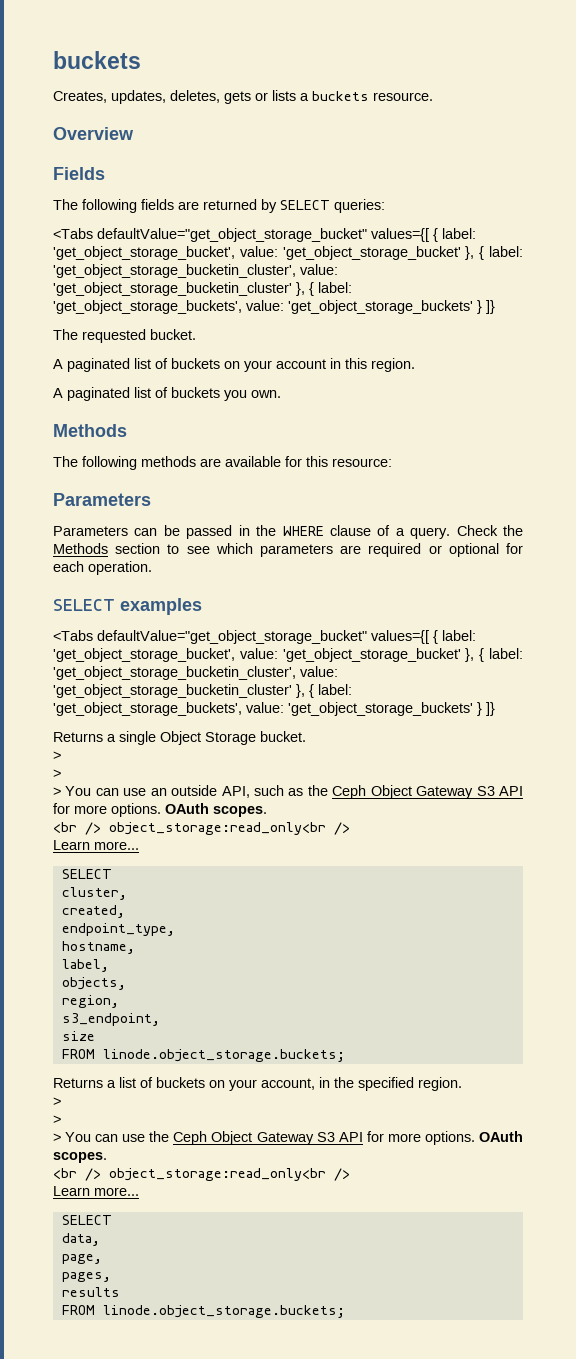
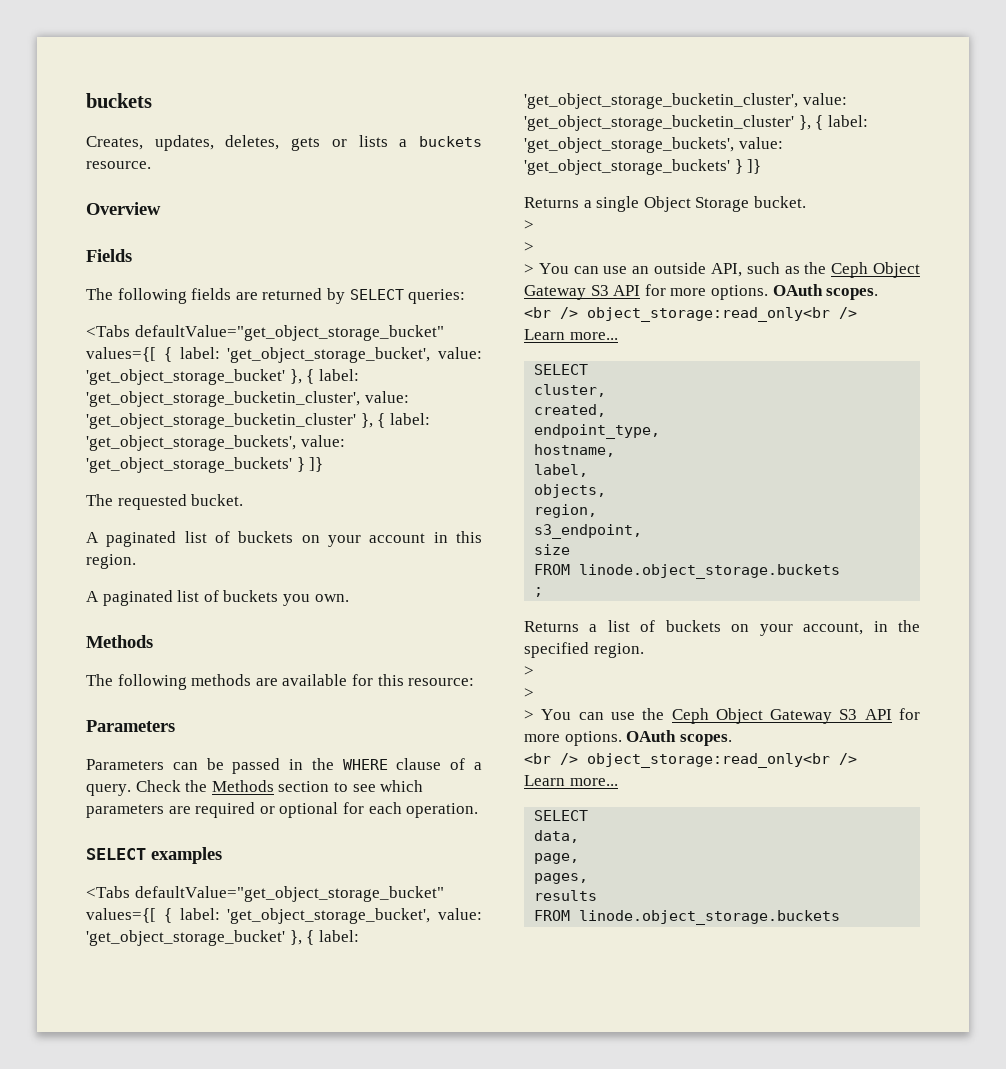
[102,1049,345,1062] linode.object_storage.buckets; -> [579,564,841,579] [534,587,544,597] linode.object_storage.buckets // ;
[102,1305,345,1318] linode.object_storage.buckets; -> [579,910,841,925] linode.object_storage.buckets

